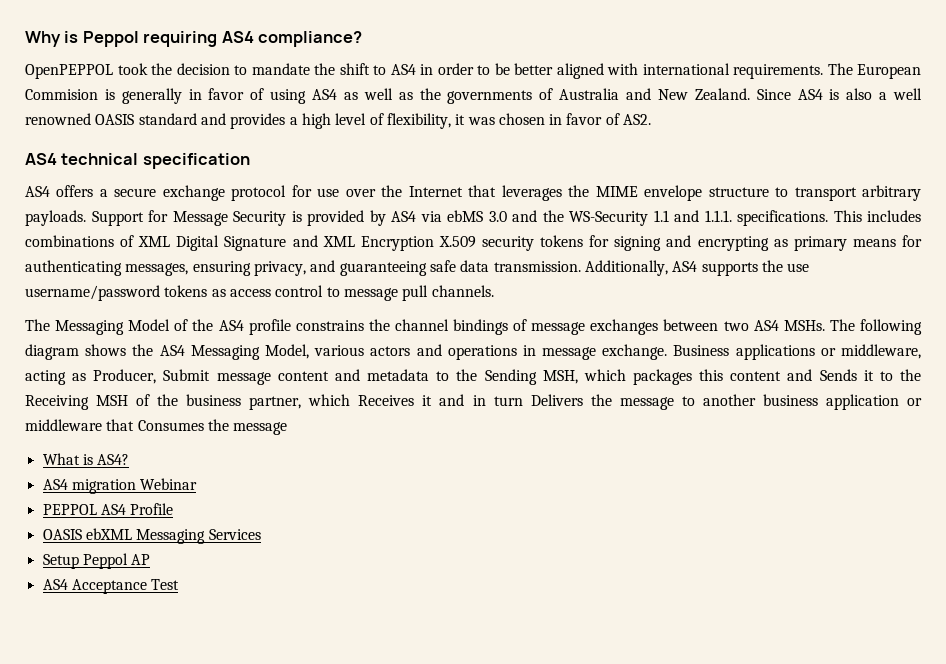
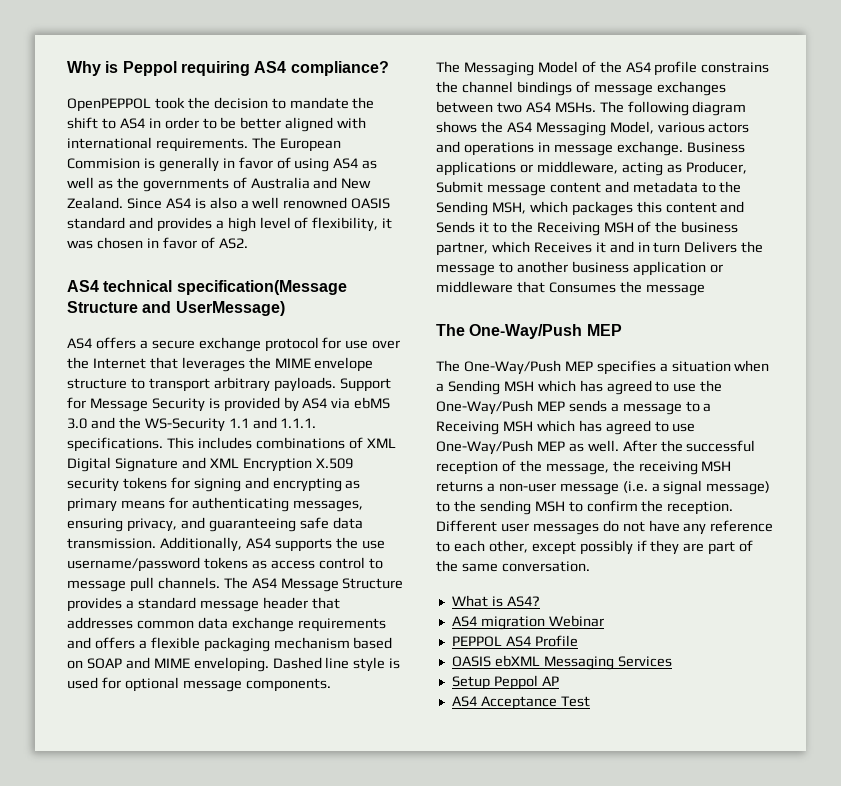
[142,153,250,169] specification -> [176,280,347,295] [67,301,285,316] specification(Message Structure and UserMessage)
(494, 291) none -> [223,577,404,592] [67,597,340,612] [67,617,386,632] [67,637,393,652] [67,657,401,672] [67,677,331,692] The AS4 Message Structure provides a standard message header that addresses common data exchange requirements and offers a flexible packaging mechanism based on SOAP and MIME enveloping. Dashed line style is used for optional message components.
(288, 428) none -> [436,324,622,339] [436,360,770,375] [436,380,723,395] [436,400,712,415] [436,420,696,435] [436,440,756,455] [436,460,732,475] [436,480,771,495] [436,500,734,515] [436,520,774,535] [436,540,754,555] [436,560,590,572] // The One-Way/Push MEP // The One-Way/Push MEP specifies a situation when a Sending MSH which has agreed to use the One-Way/Push MEP sends a message to a Receiving MSH which has agreed to use One-Way/Push MEP as well. After the successful reception of the message, the receiving MSH returns a non-user message (i.e. a signal message) to the sending MSH to confirm the reception. Different user messages do not have any reference to each other, except possibly if they are part of the same conversation.

